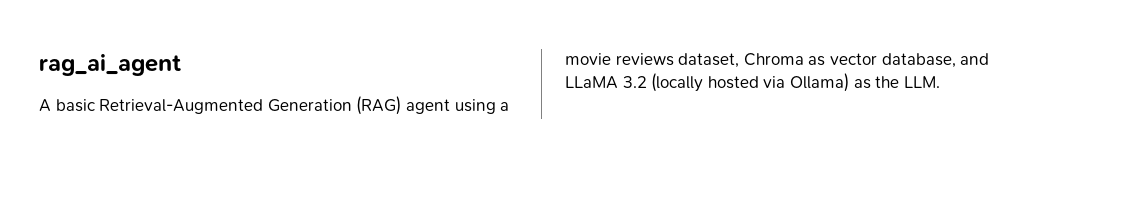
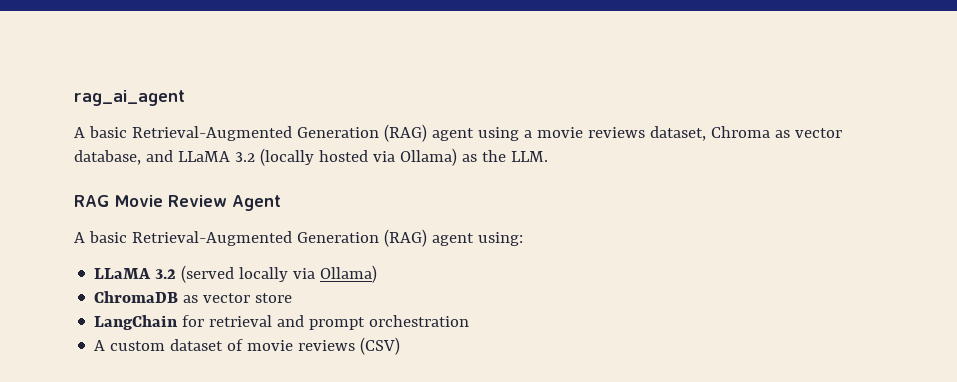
(940, 82) none -> [74,195,281,211] [74,229,523,247] [94,265,378,283] [94,291,293,303] [94,315,470,330] [94,337,401,355] // RAG Movie Review Agent // A basic Retrieval-Augmented Generation (RAG) agent using: // LLaMA 3.2 (served locally via Ollama) // ChromaDB as vector store // LangChain for retrieval and prompt orchestration // A custom dataset of movie reviews (CSV)

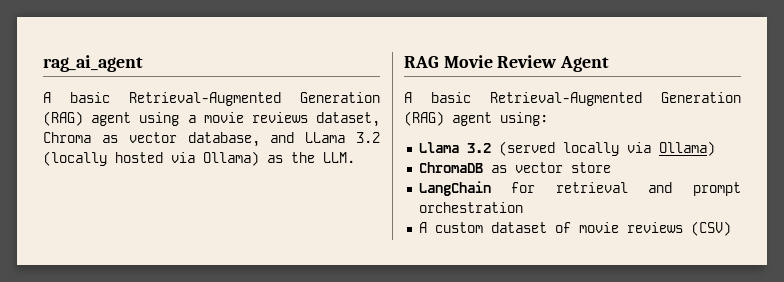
[177,151,230,162] LLaMA -> [305,132,346,143] LLama
[94,268,152,279] LLaMA -> [418,142,459,153] Llama

